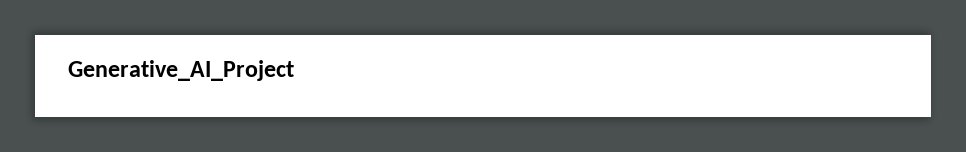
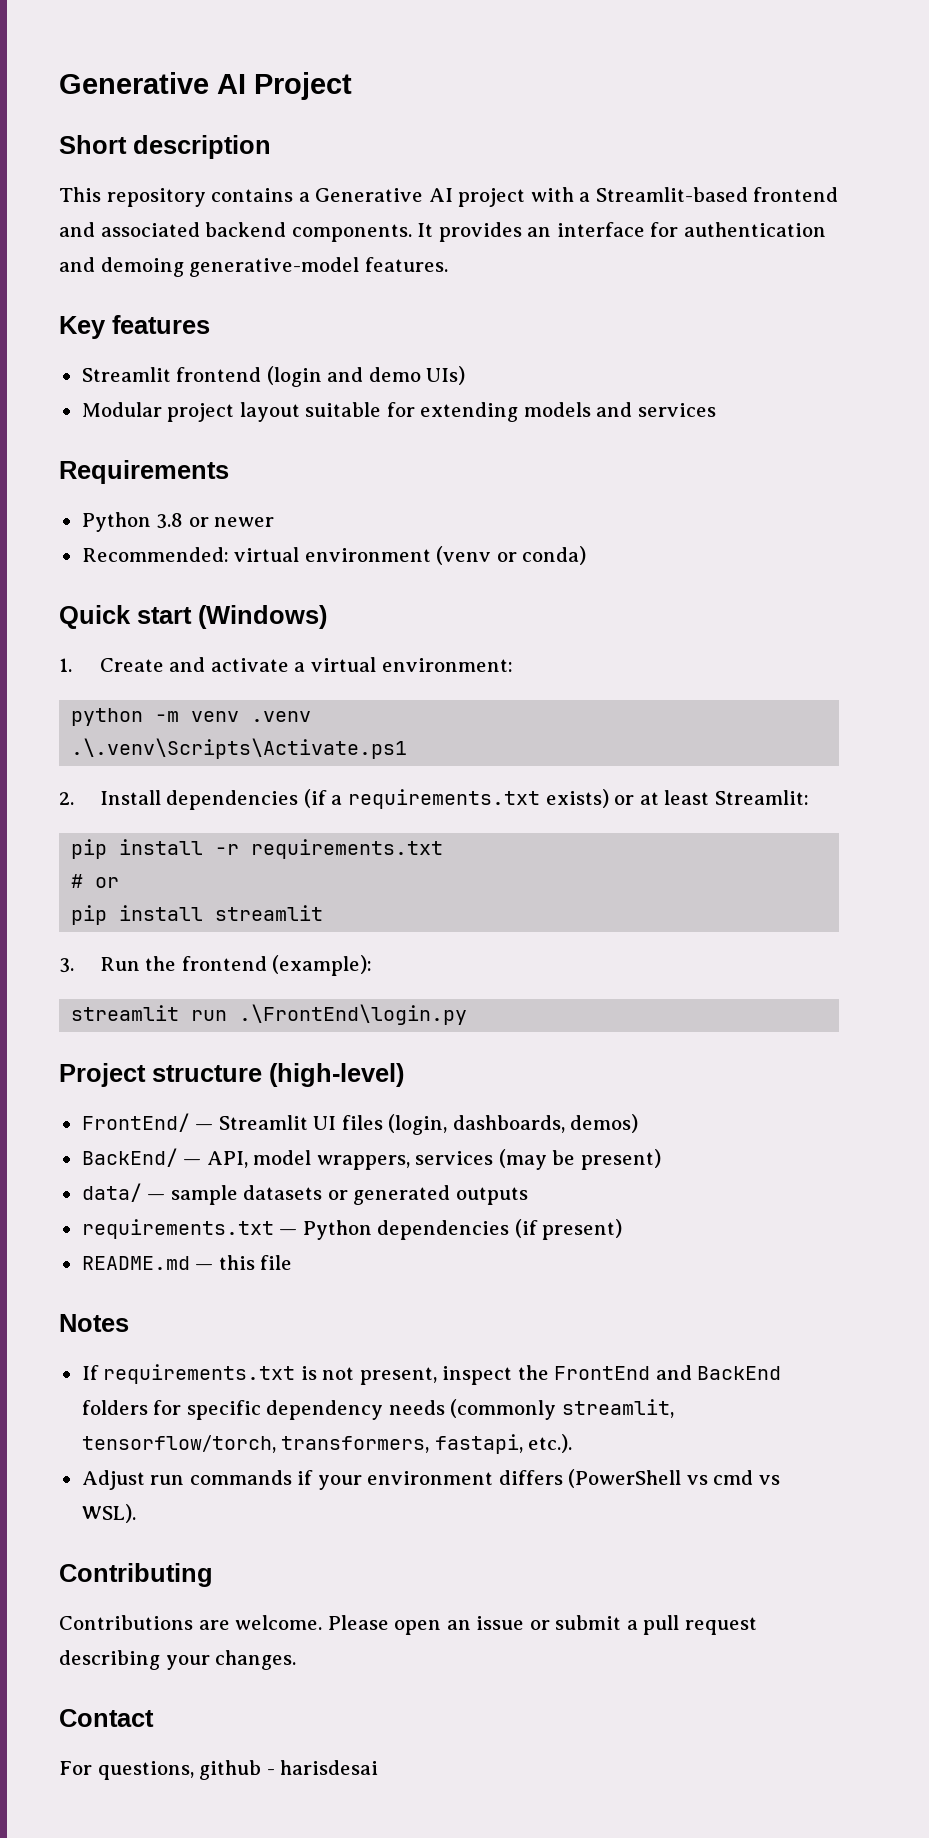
[68,60,294,81] Generative_AI_Project -> [59,72,352,100] [59,135,271,159] [59,187,839,207] [59,222,826,242] [59,257,448,277] [59,315,210,339] [81,366,466,387] [81,402,716,422] [59,460,229,484] [81,512,275,532] [81,546,587,565] [59,605,327,629] [59,657,513,672] [71,708,312,726] [71,738,408,759] [59,789,809,810] [71,839,444,859] [71,874,120,888] [71,905,324,925] [59,955,373,976] [71,1004,468,1025] [59,1063,404,1087] [81,1113,639,1135] [81,1148,661,1170] [81,1183,528,1205] [81,1219,623,1240] [81,1255,293,1270] [59,1314,129,1332] [81,1364,782,1385] [81,1399,674,1420] [81,1434,573,1454] [81,1469,780,1490] [81,1504,136,1523] [59,1563,213,1587] [59,1615,757,1635] [59,1650,297,1670] [59,1709,154,1727] [59,1760,379,1780] Generative AI Project // Short description // This repository contains a Generative AI project with a Streamlit-based frontend and associated backend components. It provides an interface for authentication and demoing generative-model features. // Key features // Streamlit frontend (login and demo UIs) // Modular project layout suitable for extending models and services // Requirements // Python 3.8 or newer // Recommended: virtual environment (venv or conda) // Quick start (Windows) // 1. Create and activate a virtual environment: // python -m venv .venv // .\.venv\Scripts\Activate.ps1 // 2. Install dependencies (if a requirements.txt exists) or at least Streamlit: // pip install -r requirements.txt // # or // pip install streamlit // 3. Run the frontend (example): // streamlit run .\FrontEnd\login.py // Project structure (high-level) // FrontEnd/ — Streamlit UI files (login, dashboards, demos) // BackEnd/ — API, model wrappers, services (may be present) // data/ — sample datasets or generated outputs // requirements.txt — Python dependencies (if present) // README.md — this file // Notes // If requirements.txt is not present, inspect the FrontEnd and BackEnd folders for specific dependency needs (commonly streamlit, tensorflow/torch, transformers, fastapi, etc.). // Adjust run commands if your environment differs (PowerShell vs cmd vs WSL). // Contributing // Contributions are welcome. Please open an issue or submit a pull request describing your changes. // Contact // For questions, github - harisdesai

